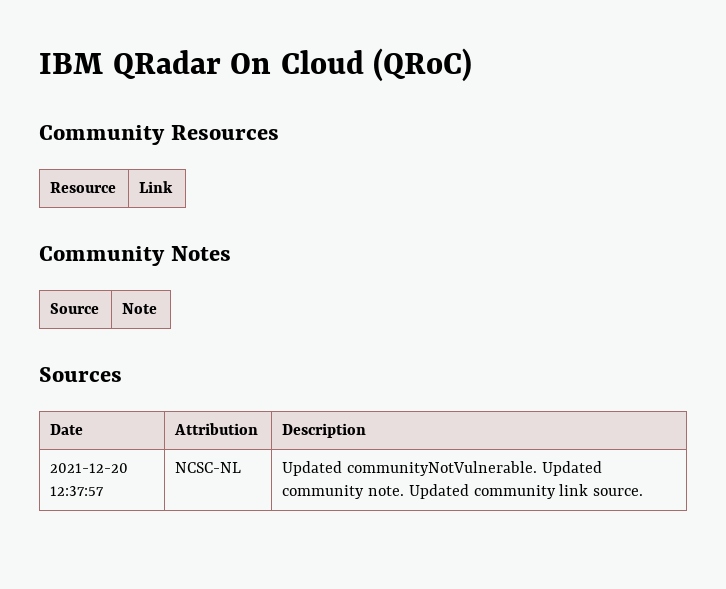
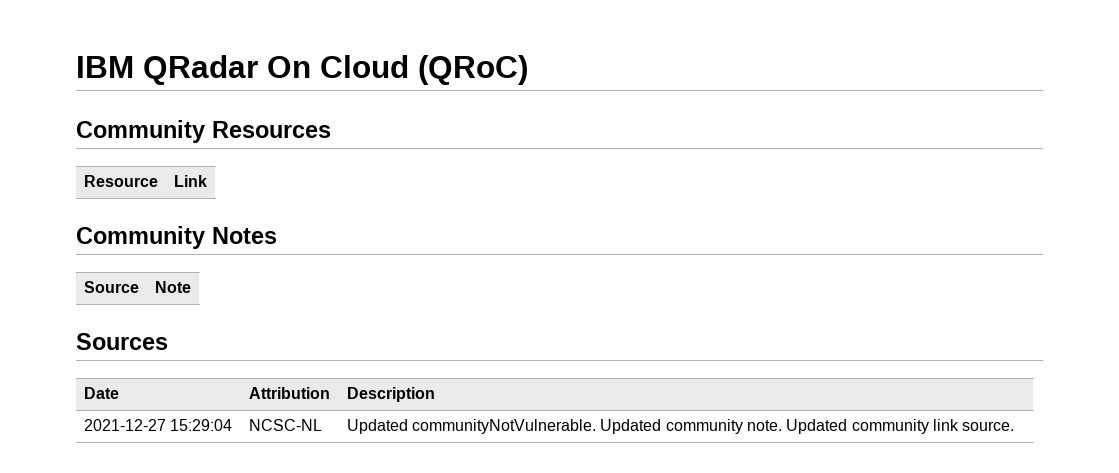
[50,463,129,473] [50,486,105,496] 2021-12-20 12:37:57 -> [83,419,232,431] 2021-12-27 15:29:04

